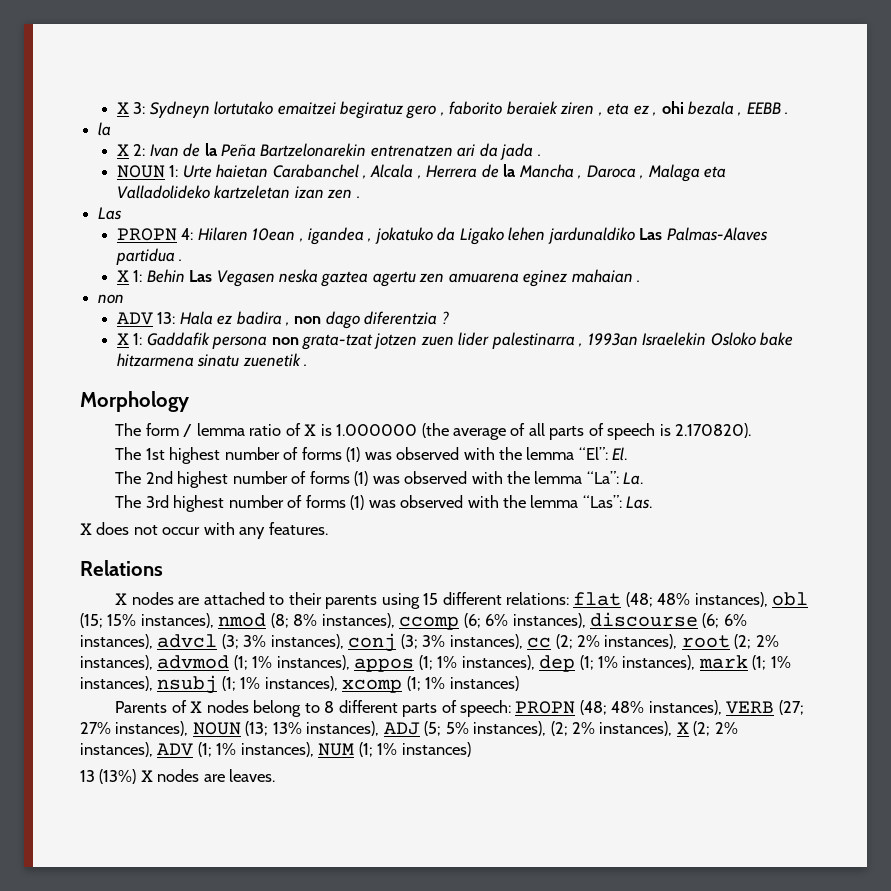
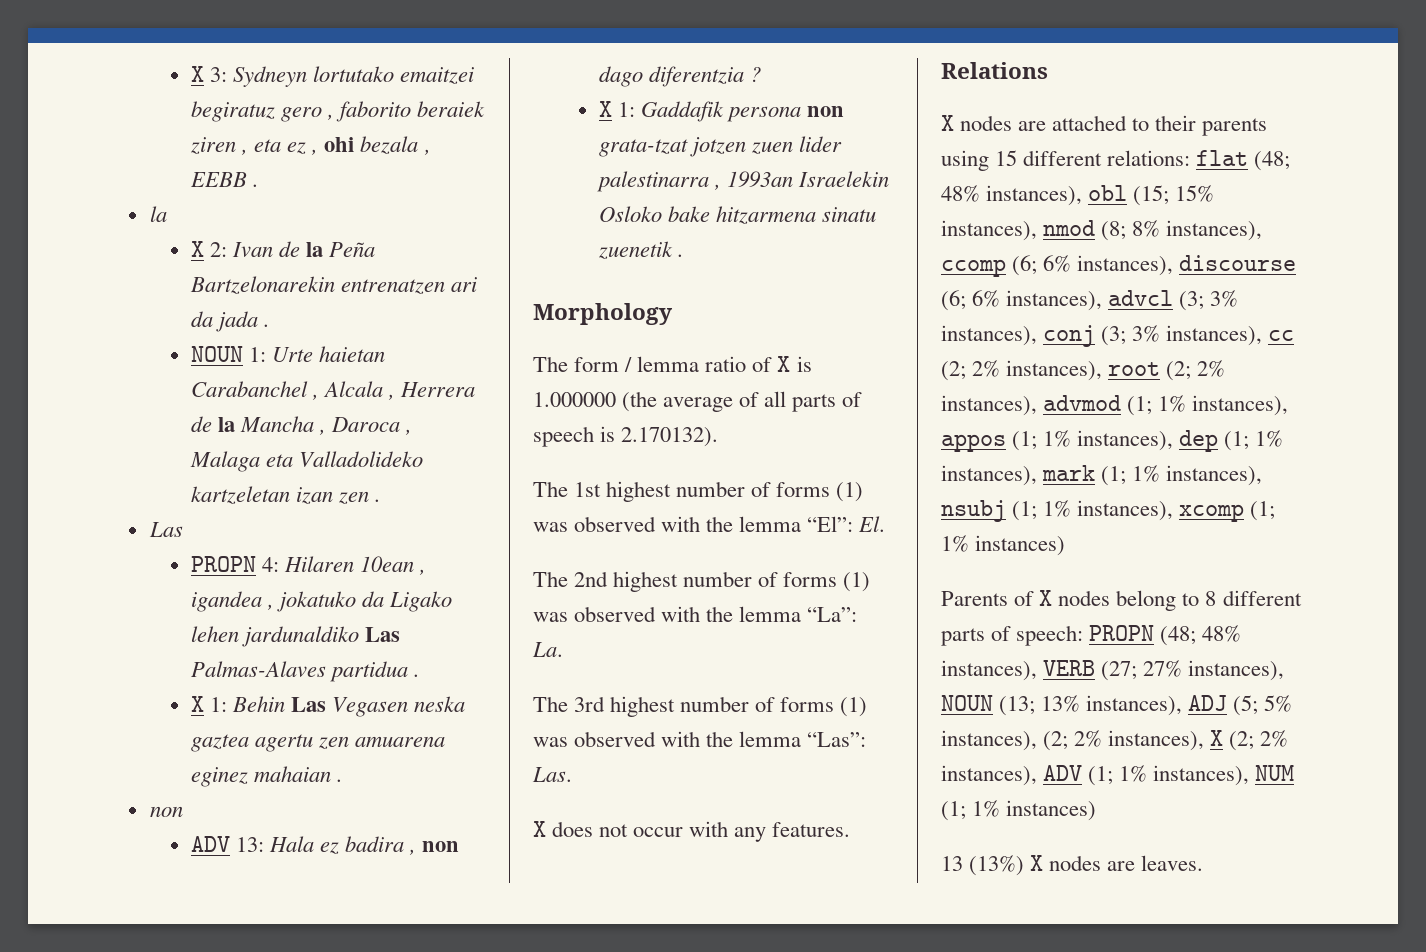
[675,423,752,438] 2.170820). -> [621,427,719,447] 2.170132).

